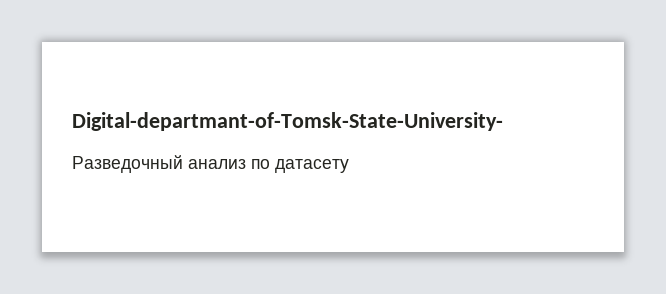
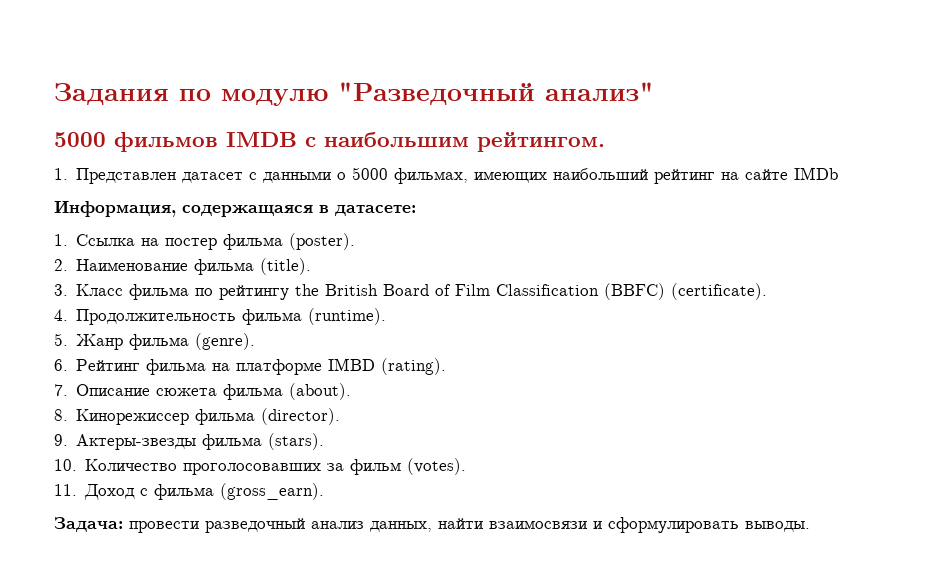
[72,112,503,131] [72,155,349,173] Digital-departmant-of-Tomsk-State-University- // Разведочный анализ по датасету -> [54,82,654,106] [54,132,605,152] [54,167,839,184] [54,200,416,217] [54,233,356,250] [54,258,312,275] [54,283,768,300] [54,308,387,325] [54,333,256,350] [54,358,447,375] [54,383,352,400] [54,408,341,425] [54,433,325,450] [54,458,467,475] [54,483,325,500] [54,517,810,533] Задания по модулю "Разведочный анализ" // 5000 фильмов IMDB с наибольшим рейтингом. // 1. Представлен датасет с данными о 5000 фильмах, имеющих наибольший рейтинг на сайте IMDb // Информация, содержащаяся в датасете: // 1. Ссылка на постер фильма (poster). // 2. Наименование фильма (title). // 3. Класс фильма по рейтингу the British Board of Film Classification (BBFC) (certificate). // 4. Продолжительность фильма (runtime). // 5. Жанр фильма (genre). // 6. Рейтинг фильма на платформе IMBD (rating). // 7. Описание сюжета фильма (about). // 8. Кинорежиссер фильма (director). // 9. Актеры-звезды фильма (stars). // 10. Количество проголосовавших за фильм (votes). // 11. Доход с фильма (gross_earn). // Задача: провести разведочный анализ данных, найти взаимосвязи и сформулировать выводы.

